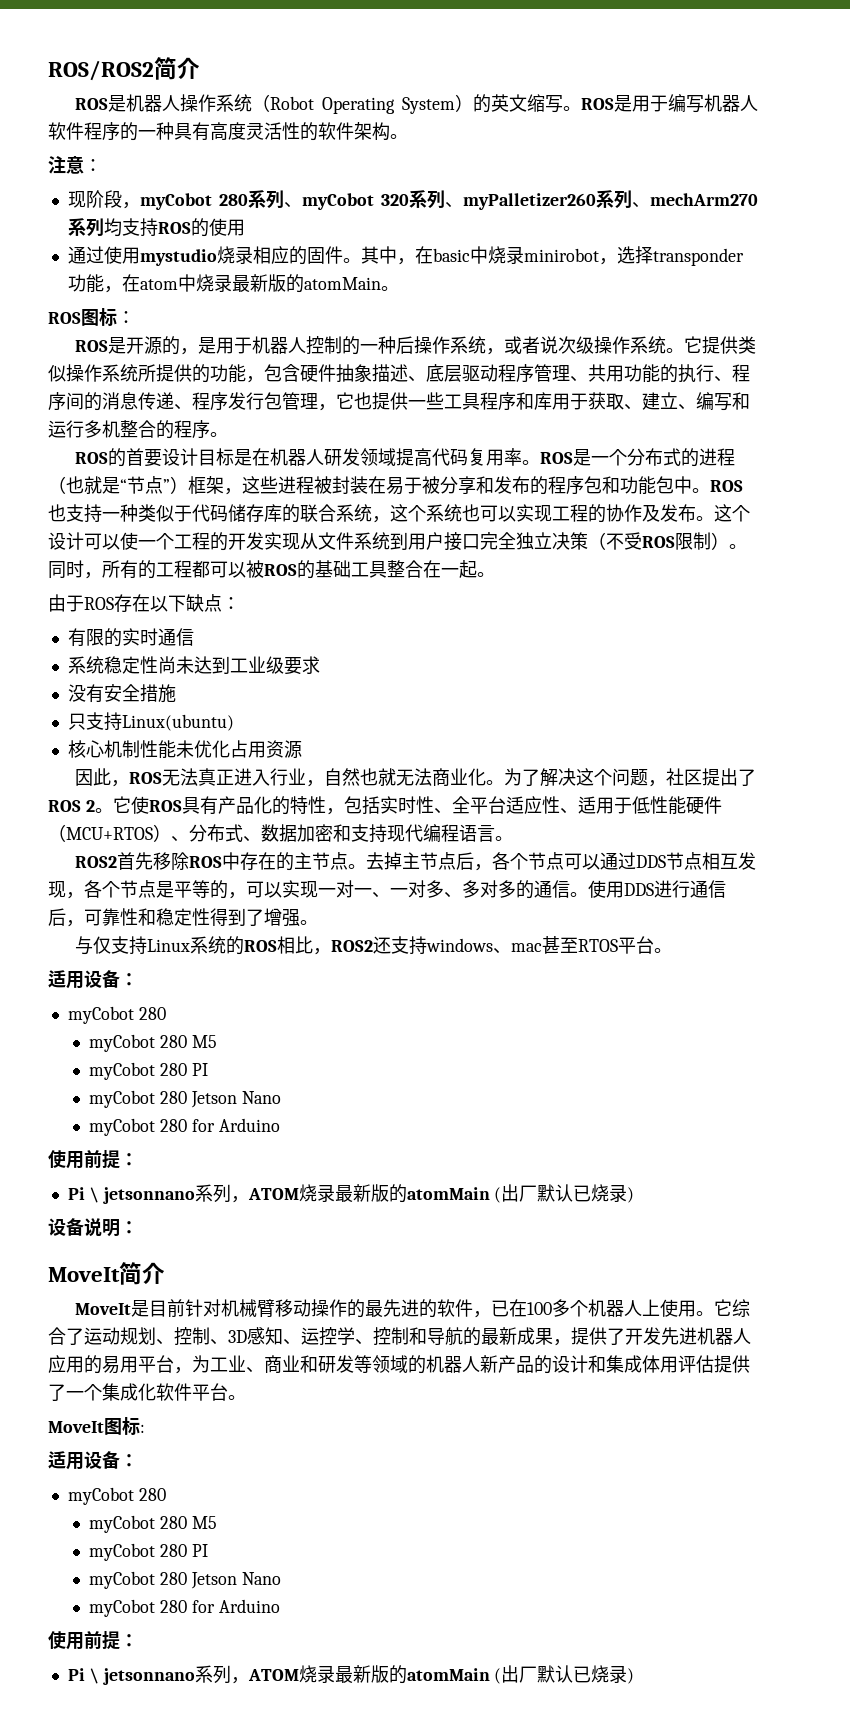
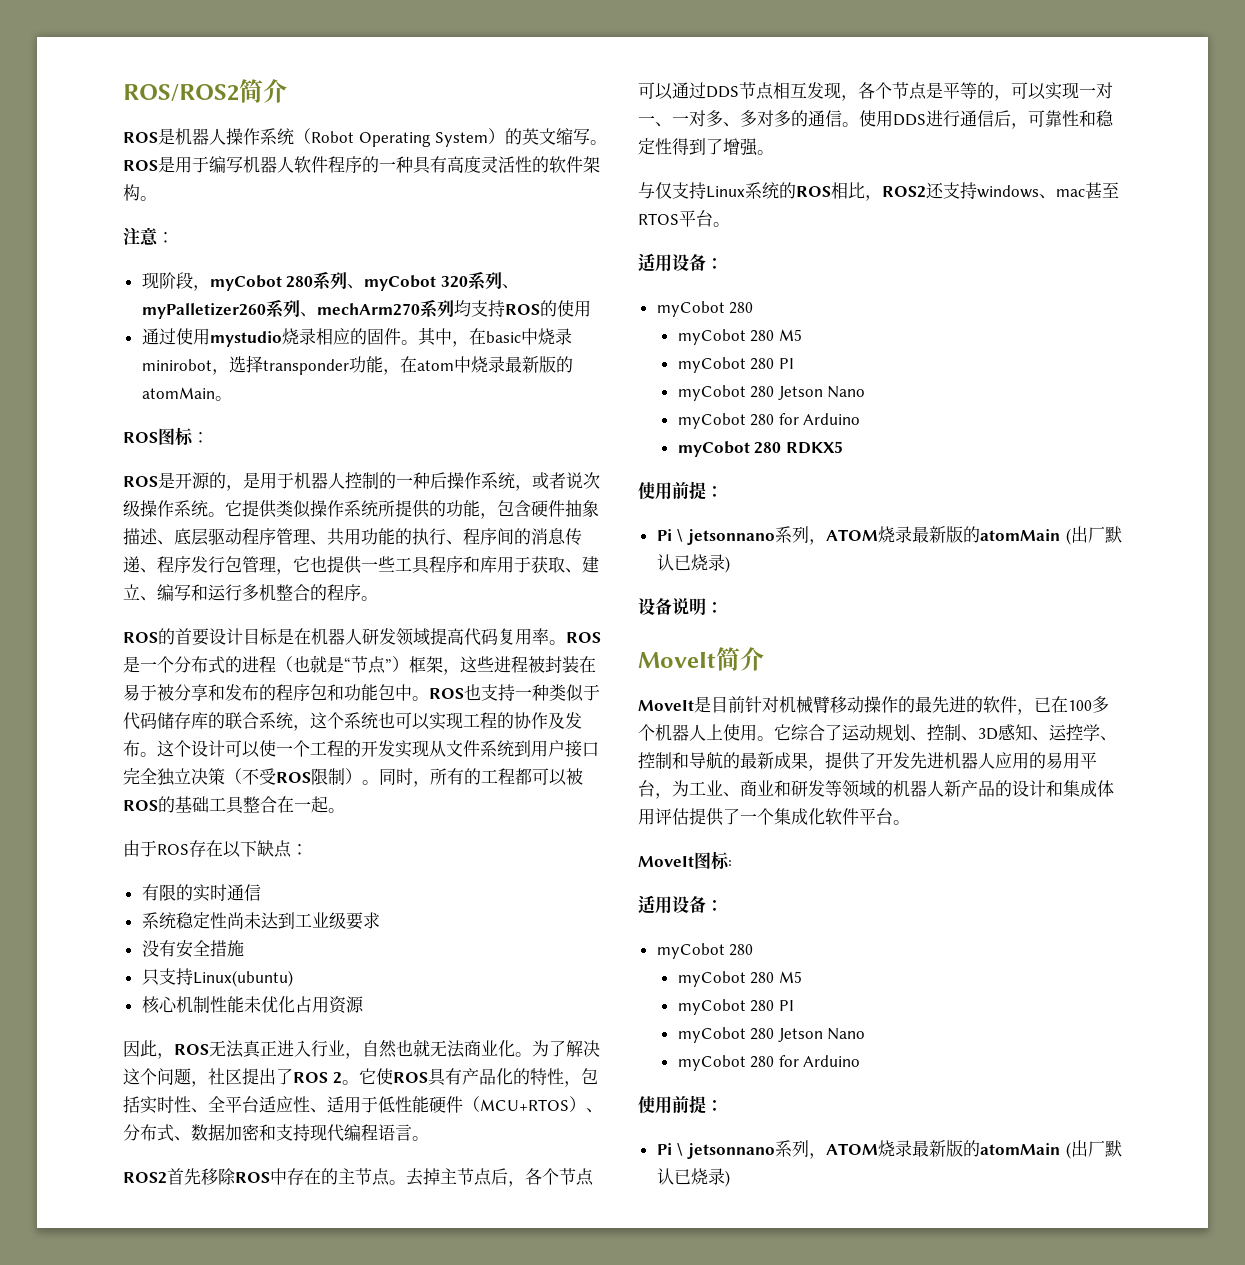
(280, 1125) none -> [677,441,843,457] // myCobot 280 RDKX5

